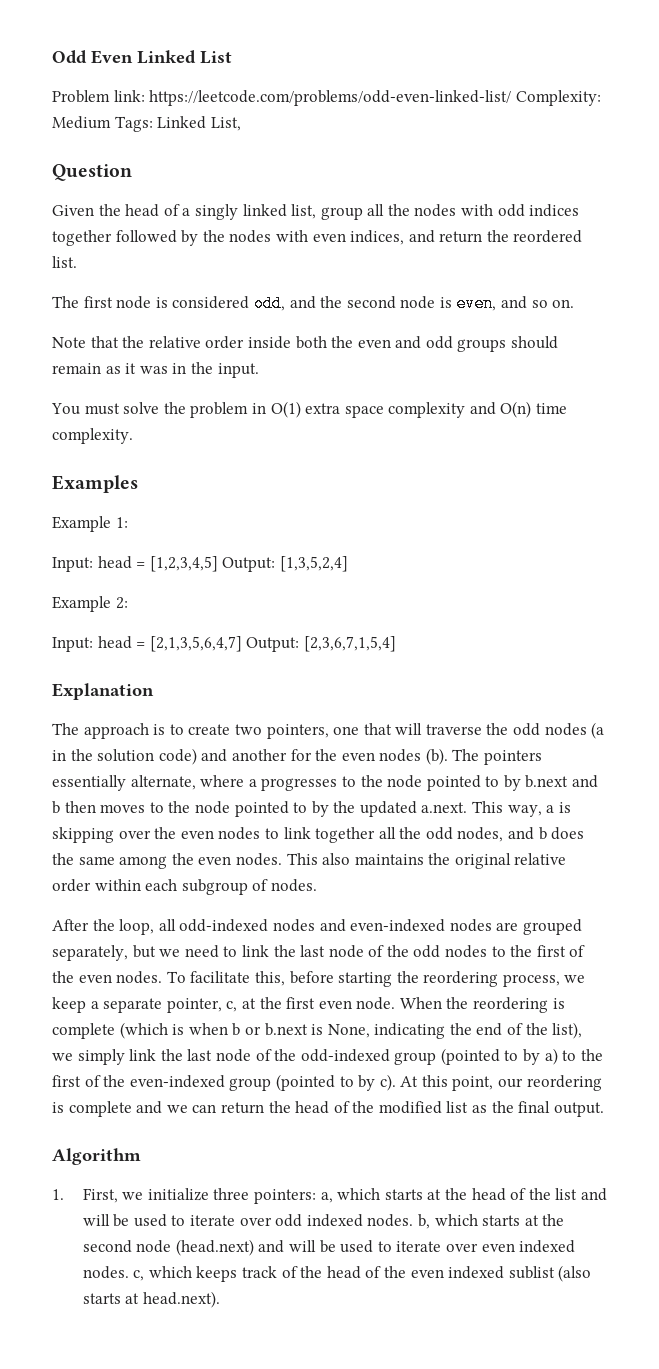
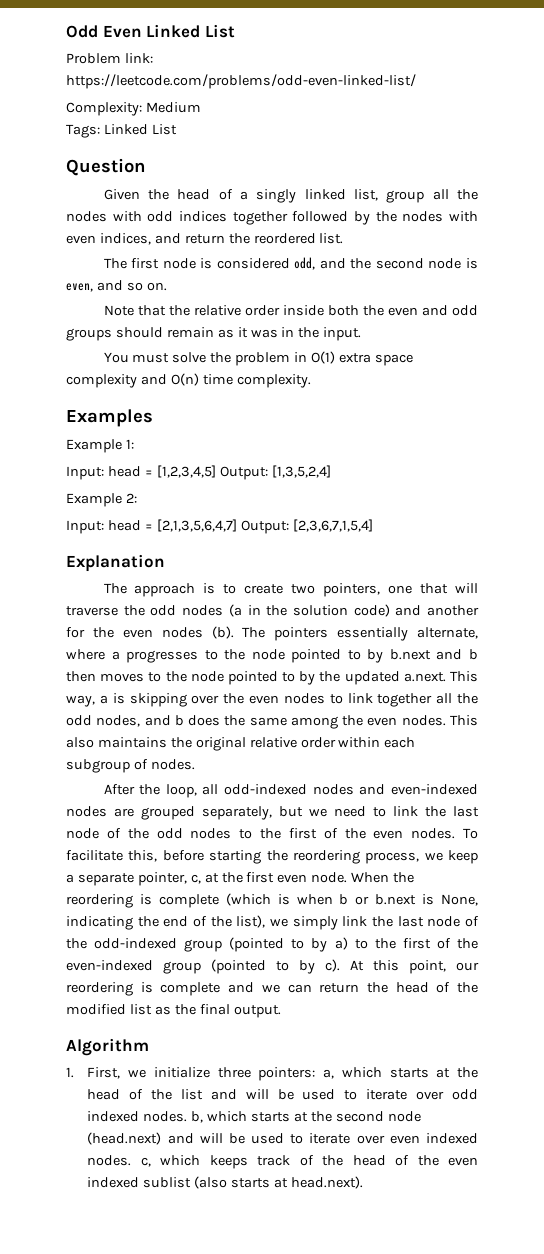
(512, 98) none -> (416, 81) //
(111, 122) none -> (201, 107) //
[210,117,241,131] List, -> [151,124,177,135] List

